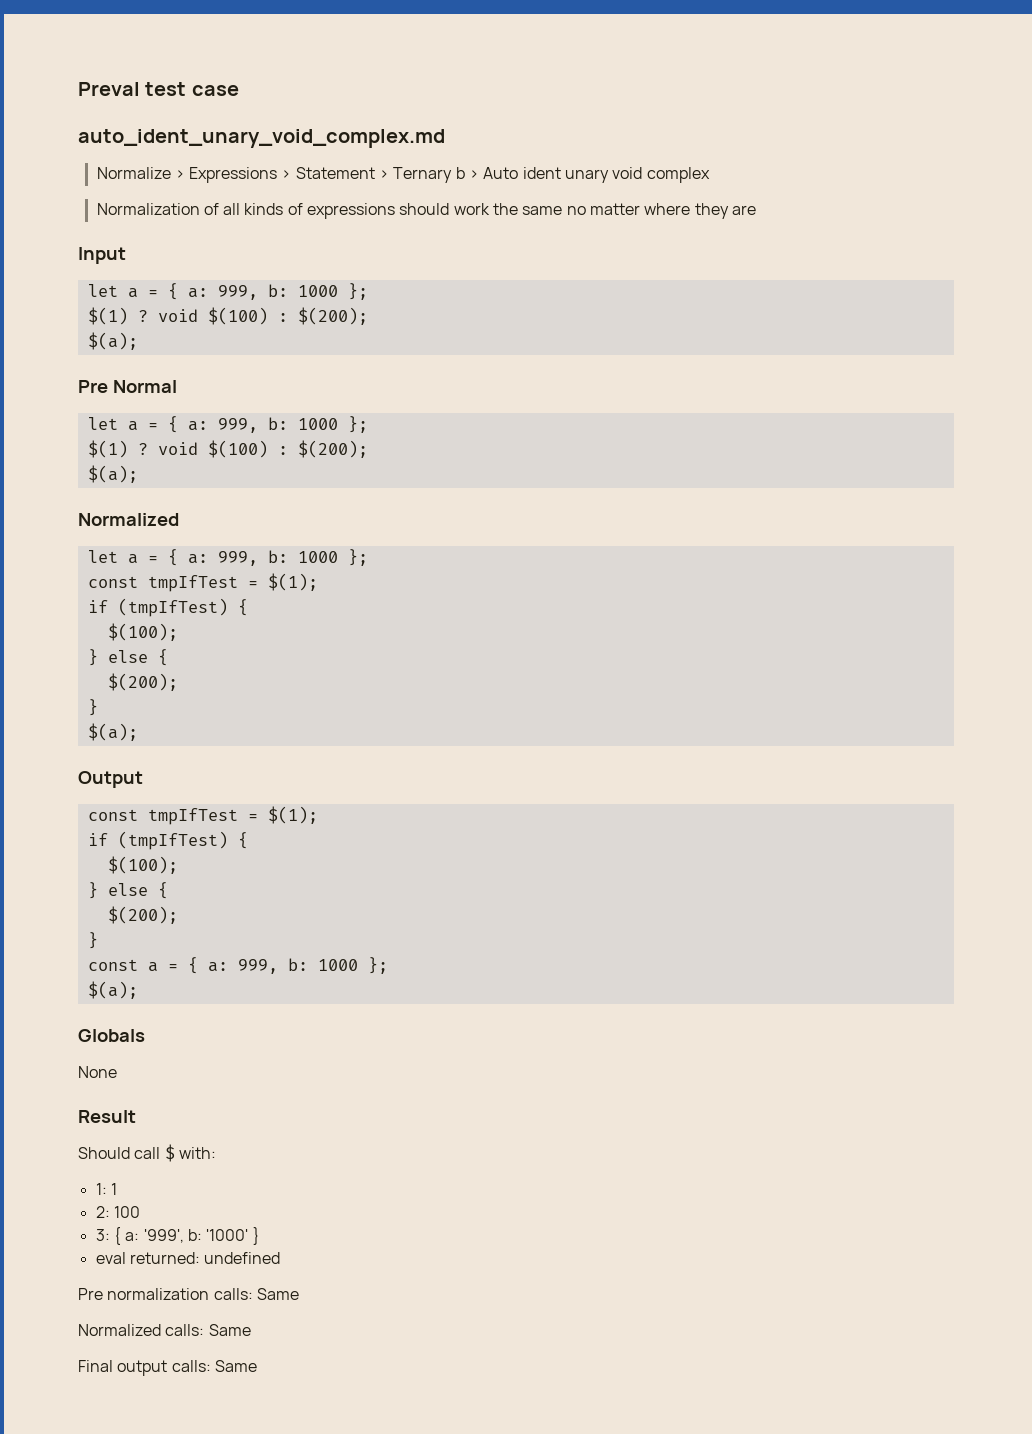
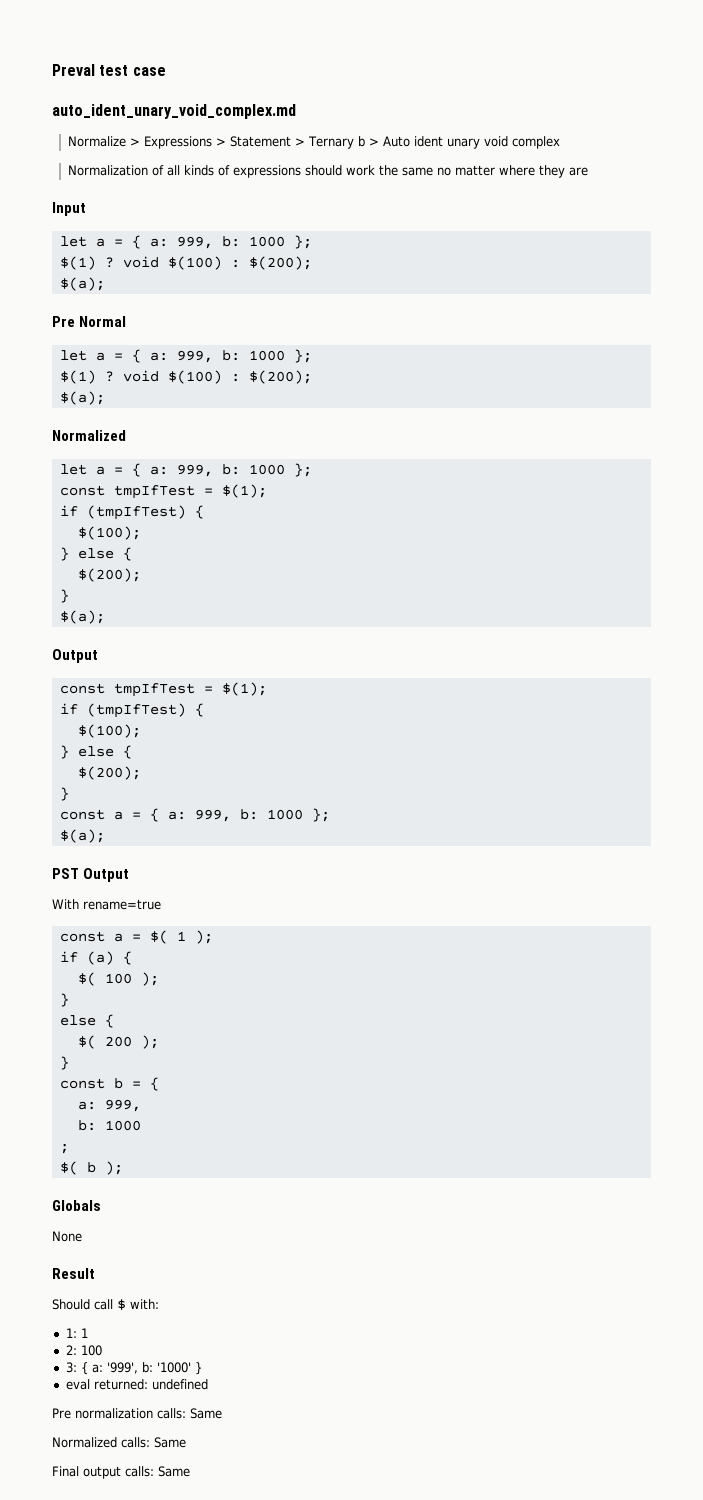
(138, 990) none -> [52,868,130,882] [52,899,161,910] [59,930,213,944] [59,951,132,965] [77,972,159,986] [59,993,69,1007] [59,1014,114,1028] [77,1035,159,1049] [59,1056,69,1070] [59,1077,159,1091] [77,1099,141,1112] [77,1120,141,1131] [59,1143,69,1154] [59,1161,123,1175] // PST Output // With rename=true // const a = $( 1 ); // if (a) { // $( 100 ); // } // else { // $( 200 ); // } // const b = { // a: 999, // b: 1000 // ; // $( b );

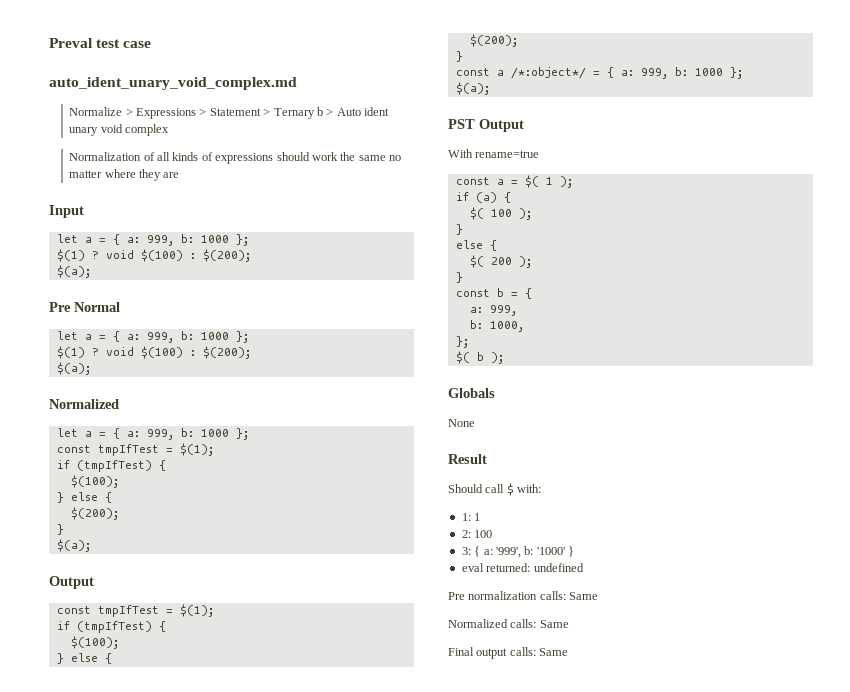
(123, 815) none -> [510,67,586,79] /*:object*/
[104,1120,141,1131] [59,1143,69,1154] 1000 // ; -> [489,321,524,332] [455,336,469,348] 1000, // };

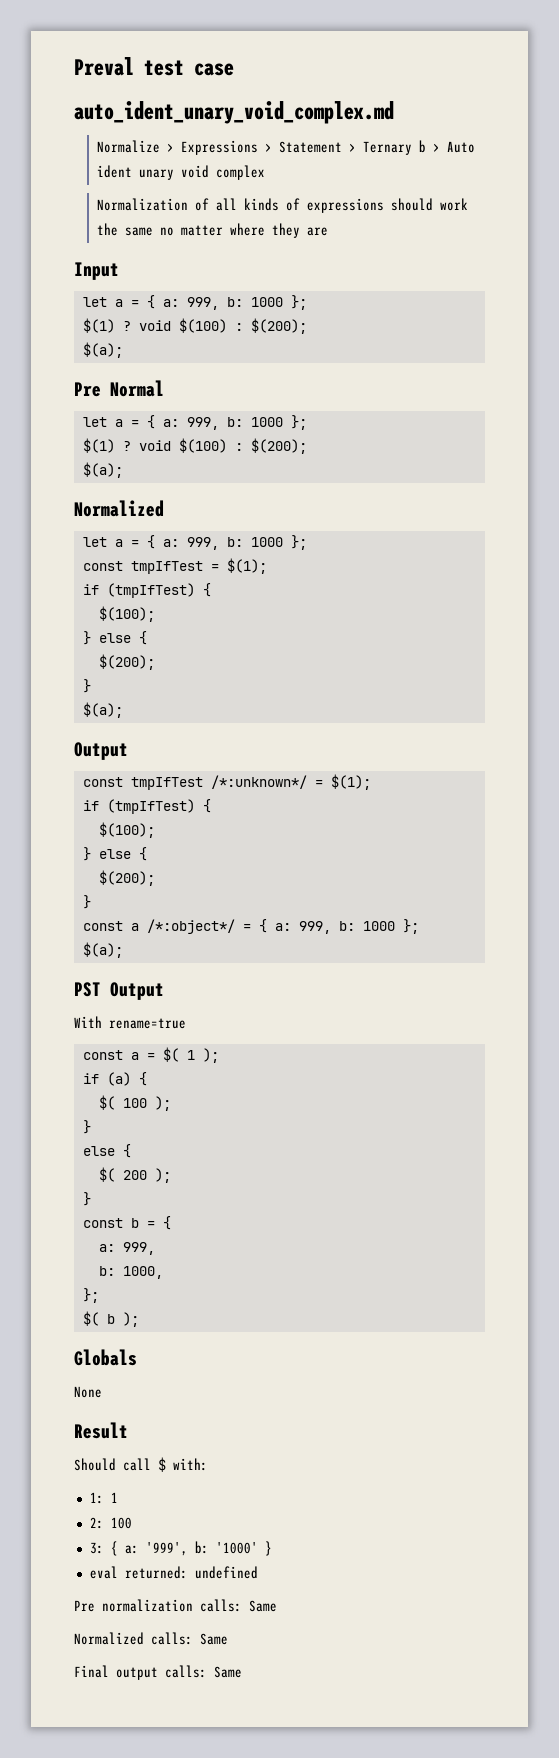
(159, 611) none -> [210,775,307,789] /*:unknown*/

